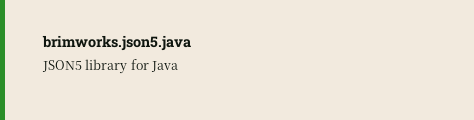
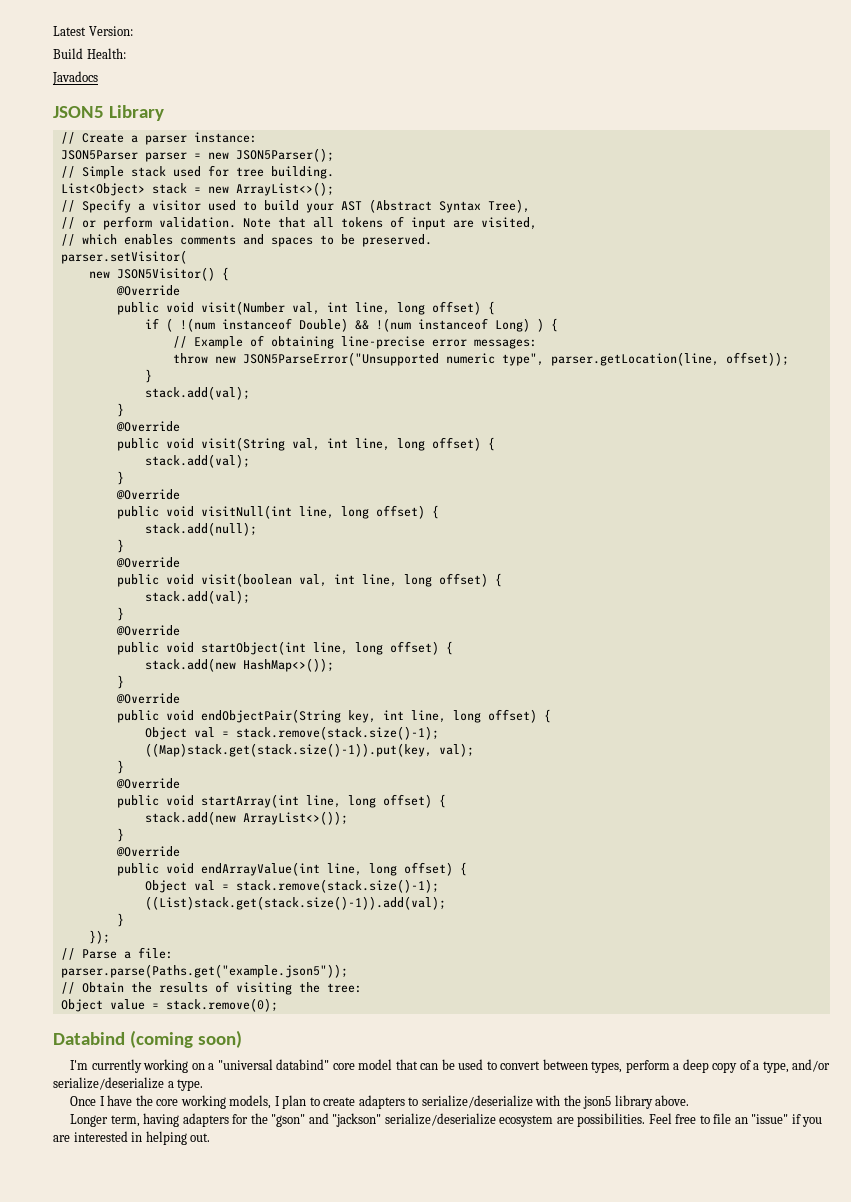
[42,35,191,51] [42,59,179,74] brimworks.json5.java // JSON5 library for Java -> [53,26,133,36] [53,48,126,59] [52,71,98,85] [53,105,165,121] [60,132,257,145] [60,148,334,162] [60,165,334,179] [60,182,334,196] [60,199,530,213] [60,216,537,230] [60,234,432,247] [60,250,187,264] [88,267,229,281] [115,285,180,296] [116,301,495,315] [144,318,558,332] [172,335,537,349] [172,352,789,366] [144,369,152,383] [144,386,250,400] [116,403,124,417] [115,421,180,432] [116,437,495,451] [144,454,250,468] [116,471,124,485] [115,489,180,500] [116,505,439,519] [144,522,257,536] [116,539,124,553] [115,557,180,568] [116,573,502,587] [144,590,250,604] [116,607,124,621] [115,625,180,636] [116,641,453,655] [144,658,334,672] [116,675,124,689] [115,693,180,704] [116,709,551,723] [144,726,439,740] [144,743,474,757] [116,760,124,774] [115,778,180,789] [116,794,446,808] [144,811,348,825] [116,828,124,842] [115,846,180,857] [116,862,467,876] [144,879,439,893] [144,896,446,910] [116,913,124,927] [88,930,110,944] [60,947,173,960] [60,964,348,978] [60,981,362,995] [60,998,278,1012] [53,1030,243,1048] [69,1059,831,1073] [53,1077,204,1091] [69,1095,690,1109] [69,1113,823,1127] [53,1131,211,1145] Latest Version: // Build Health: // Javadocs // JSON5 Library // // Create a parser instance: // JSON5Parser parser = new JSON5Parser(); // // Simple stack used for tree building. // List<Object> stack = new ArrayList<>(); // // Specify a visitor used to build your AST (Abstract Syntax Tree), // // or perform validation. Note that all tokens of input are visited, // // which enables comments and spaces to be preserved. // parser.setVisitor( // new JSON5Visitor() { // @Override // public void visit(Number val, int line, long offset) { // if ( !(num instanceof Double) && !(num instanceof Long) ) { // // Example of obtaining line-precise error messages: // throw new JSON5ParseError("Unsupported numeric type", parser.getLocation(line, offset)); // } // stack.add(val); // } // @Override // public void visit(String val, int line, long offset) { // stack.add(val); // } // @Override // public void visitNull(int line, long offset) { // stack.add(null); // } // @Override // public void visit(boolean val, int line, long offset) { // stack.add(val); // } // @Override // public void startObject(int line, long offset) { // stack.add(new HashMap<>()); // } // @Override // public void endObjectPair(String key, int line, long offset) { // Object val = stack.remove(stack.size()-1); // ((Map)stack.get(stack.size()-1)).put(key, val); // } // @Override // public void startArray(int line, long offset) { // stack.add(new ArrayList<>()); // } // @Override // public void endArrayValue(int line, long offset) { // Object val = stack.remove(stack.size()-1); // ((List)stack.get(stack.size()-1)).add(val); // } // }); // // Parse a file: // parser.parse(Paths.get("example.json5")); // // Obtain the results of visiting the tree: // Object value = stack.remove(0); // Databind (coming soon) // I'm currently working on a "universal databind" core model that can be used to convert between types, perform a deep copy of a type, and/or serialize/deserialize a type. // Once I have the core working models, I plan to create adapters to serialize/deserialize with the json5 library above. // Longer term, having adapters for the "gson" and "jackson" serialize/deserialize ecosystem are possibilities. Feel free to file an "issue" if you are interested in helping out.

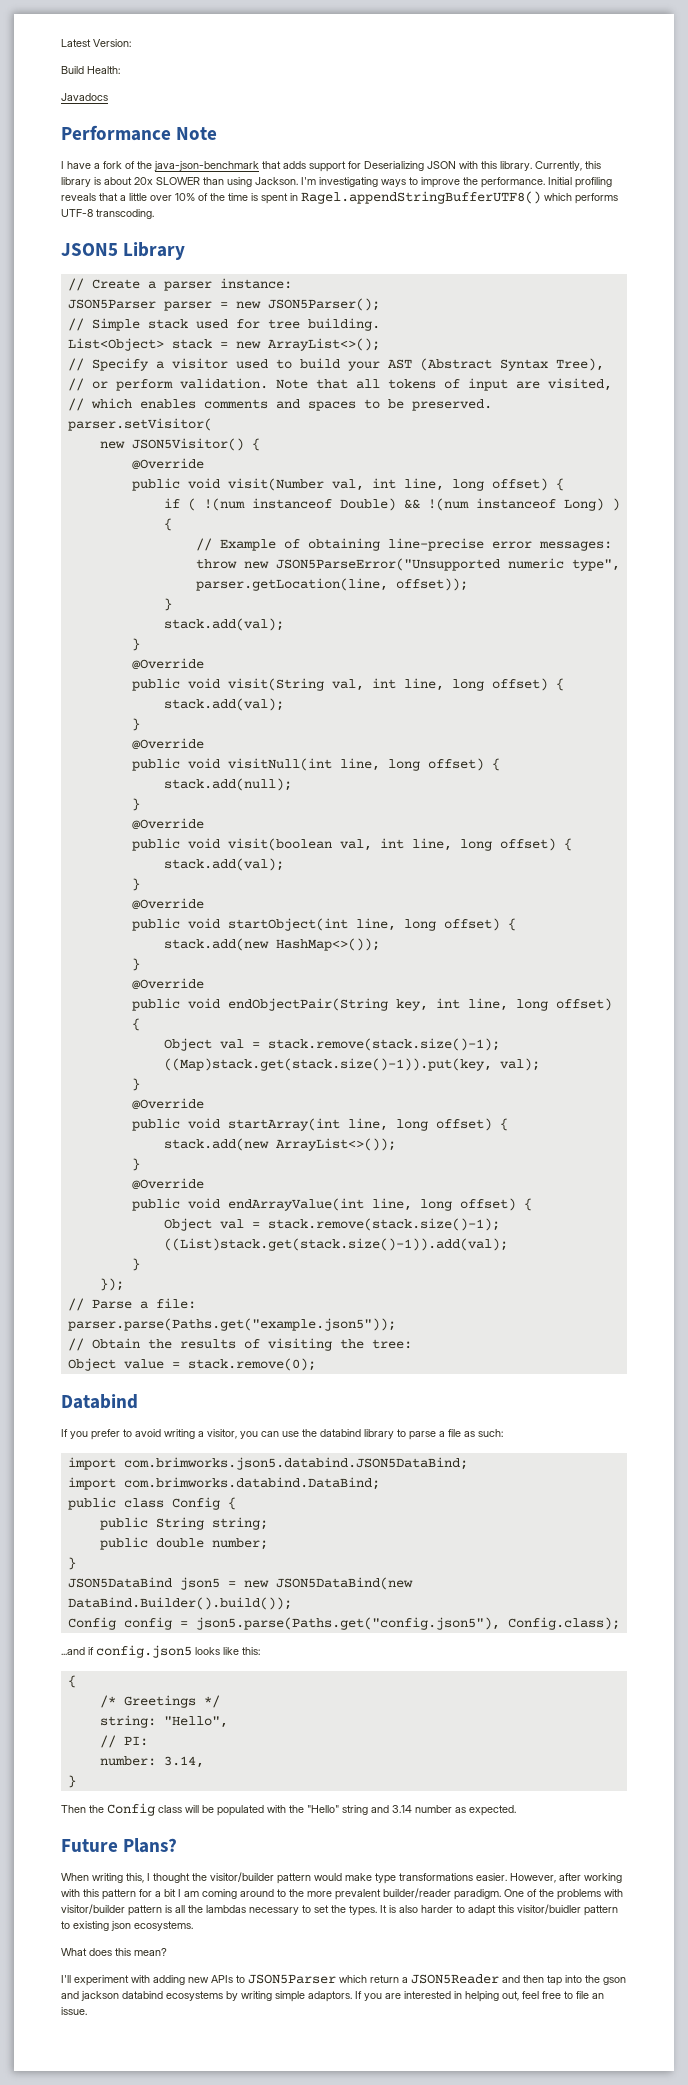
(98, 78) none -> [61,125,218,141] [61,161,601,172] [61,177,612,188] [61,191,618,204] [61,209,154,219] // Performance Note // I have a fork of the java-json-benchmark that adds support for Deserializing JSON with this library. Currently, this library is about 20x SLOWER than using Jackson. I'm investigating ways to improve the performance. Initial profiling reveals that a little over 10% of the time is spent in Ragel.appendStringBufferUTF8() which performs UTF-8 transcoding.
[130,1030,243,1048] [69,1059,831,1073] [53,1077,204,1091] [69,1095,690,1109] [69,1113,801,1127] (coming soon) // I'm currently working on a "universal databind" core model that can be used to convert between types, perform a deep copy of a type, and/or serialize/deserialize a type. // Once I have the core working models, I plan to create adapters to serialize/deserialize with the json5 library above. // Longer term, having adapters for the "gson" and "jackson" serialize/deserialize ecosystem are possibilities. Feel free to file an "issue" if -> [61,1429,503,1440] [67,1457,468,1470] [67,1477,380,1490] [67,1497,236,1510] [99,1517,268,1530] [99,1537,268,1550] [67,1557,76,1570] [67,1577,413,1590] [67,1597,292,1610] [67,1617,620,1630] [61,1645,260,1658] [67,1675,76,1688] [99,1695,220,1708] [99,1715,228,1728] [99,1735,148,1748] [99,1756,204,1768] [67,1775,76,1788] [61,1803,516,1816] [61,1838,178,1853] [61,1872,622,1884] [61,1888,623,1900] [61,1904,618,1916] [61,1921,193,1931] [61,1948,167,1956] [61,1974,626,1986] [61,1991,362,2002] // If you prefer to avoid writing a visitor, you can use the databind library to parse a file as such: // import com.brimworks.json5.databind.JSON5DataBind; // import com.brimworks.databind.DataBind; // public class Config { // public String string; // public double number; // } // JSON5DataBind json5 = new JSON5DataBind(new DataBind.Builder().build()); // Config config = json5.parse(Paths.get("config.json5"), Config.class); // ...and if config.json5 looks like this: // { // /* Greetings */ // string: "Hello", // // PI: // number: 3.14, // } // Then the Config class will be populated with the "Hello" string and 3.14 number as expected. // Future Plans? // When writing this, I thought the visitor/builder pattern would make type transformations easier. However, after working with this pattern for a bit I am coming around to the more prevalent builder/reader paradigm. One of the problems with visitor/builder pattern is all the lambdas necessary to set the types. It is also harder to adapt this visitor/buidler pattern to existing json ecosystems. // What does this mean? // I'll experiment with adding new APIs to JSON5Parser which return a JSON5Reader and then tap into the gson and jackson databind ecosystems by writing simple adaptors. If
[190,1133,211,1142] out. -> [502,1991,604,2001] [61,2007,87,2015] out, feel free to file an issue.

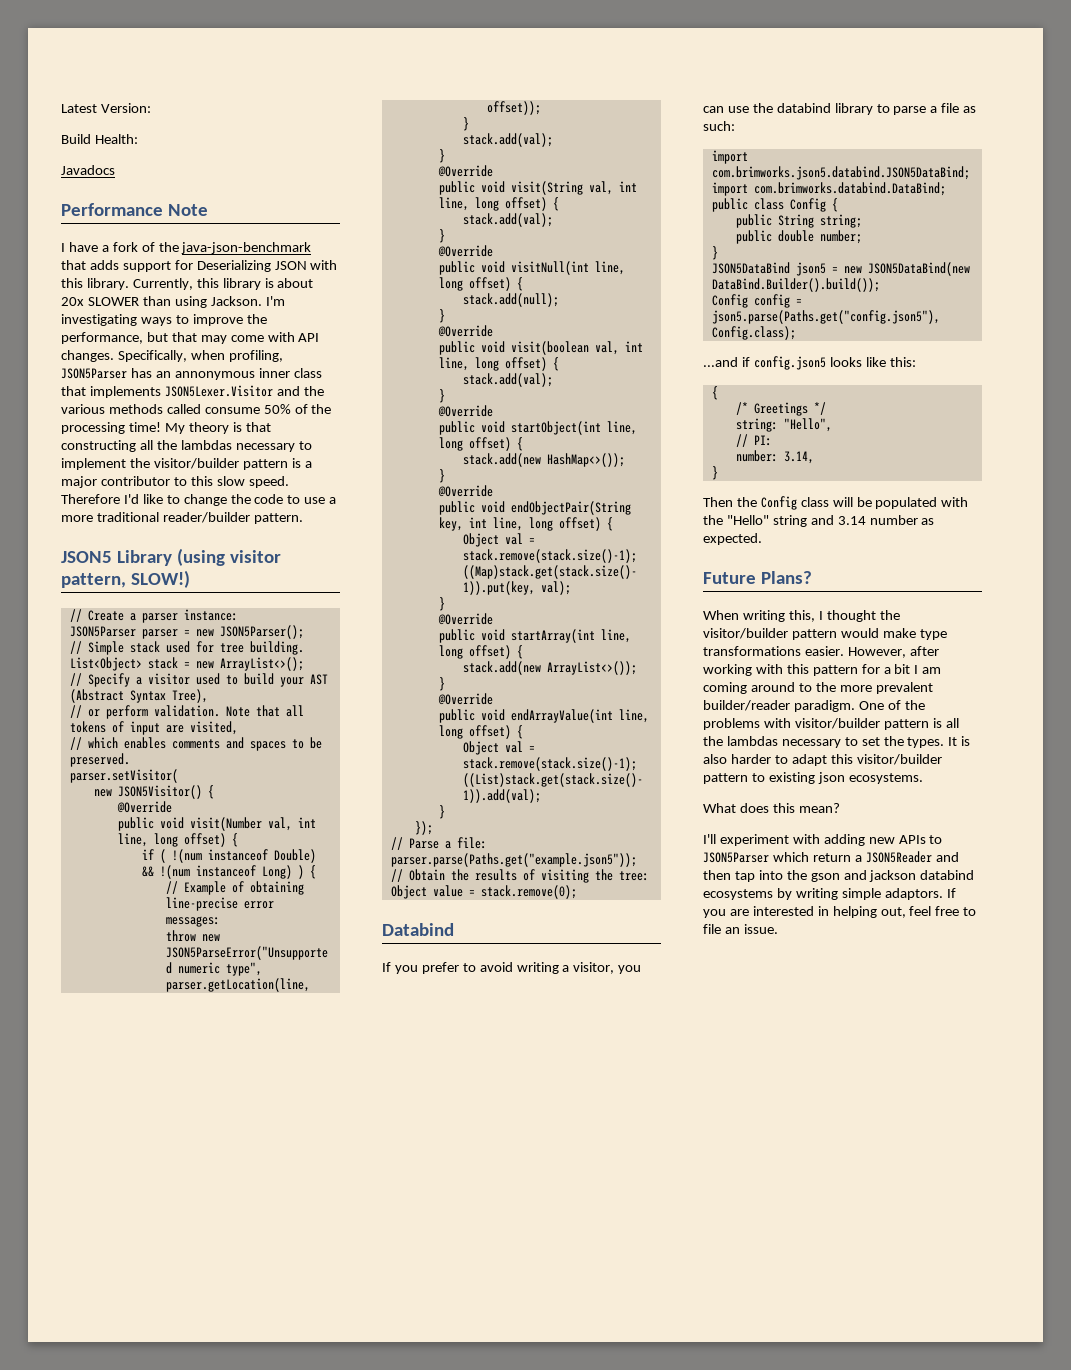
[481,177,612,188] [61,191,618,204] [61,209,154,219] [61,242,186,260] performance. Initial profiling reveals that a little over 10% of the time is spent in Ragel.appendStringBufferUTF8() which performs UTF-8 transcoding. // JSON5 Library -> [61,332,320,344] [61,350,283,362] [61,368,322,380] [61,385,324,398] [61,404,332,414] [61,422,271,434] [61,440,312,452] [61,458,312,470] [61,476,289,488] [61,494,337,506] [61,512,303,524] [61,548,281,566] [61,570,190,588] performance, but that may come with API changes. Specifically, when profiling, JSON5Parser has an annonymous inner class that implements JSON5Lexer.Visitor and the various methods called consume 50% of the processing time! My theory is that constructing all the lambdas necessary to implement the visitor/builder pattern is a major contributor to this slow speed. Therefore I'd like to change the code to use a more traditional reader/builder pattern. // JSON5 Library (using visitor pattern, SLOW!)
[517,1904,581,1914] visitor/buidler -> [856,754,942,765] visitor/builder

